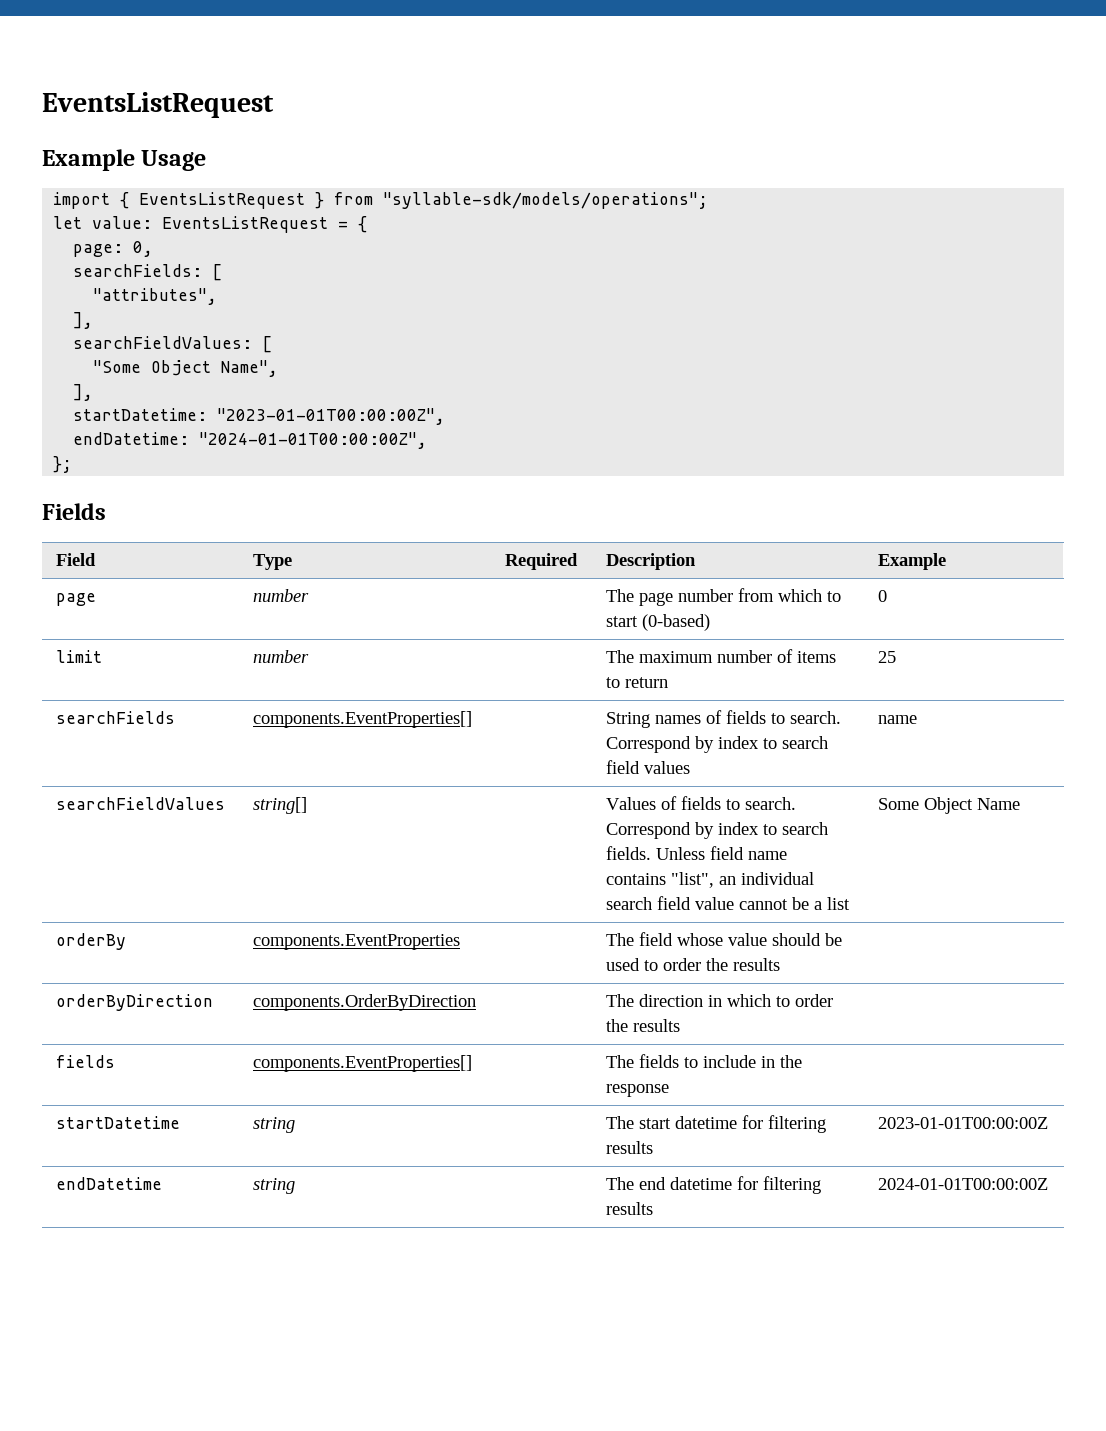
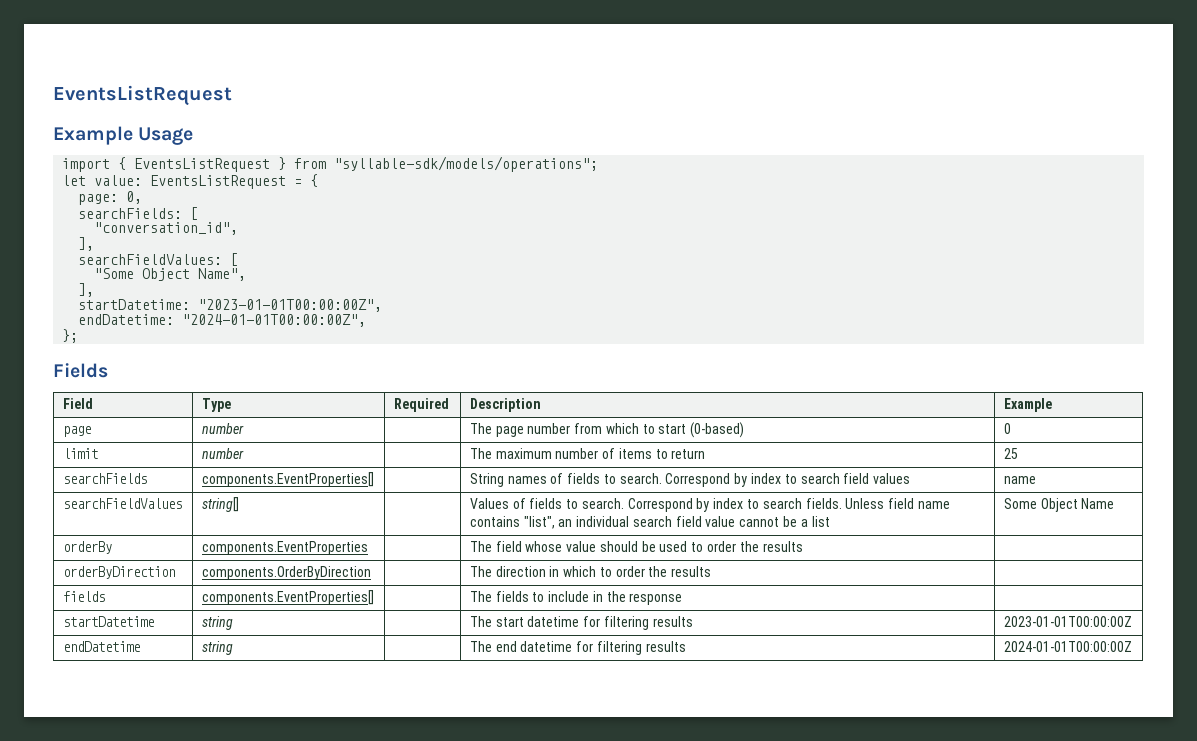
[93,288,218,305] "attributes", -> [94,222,239,235] "conversation_id",

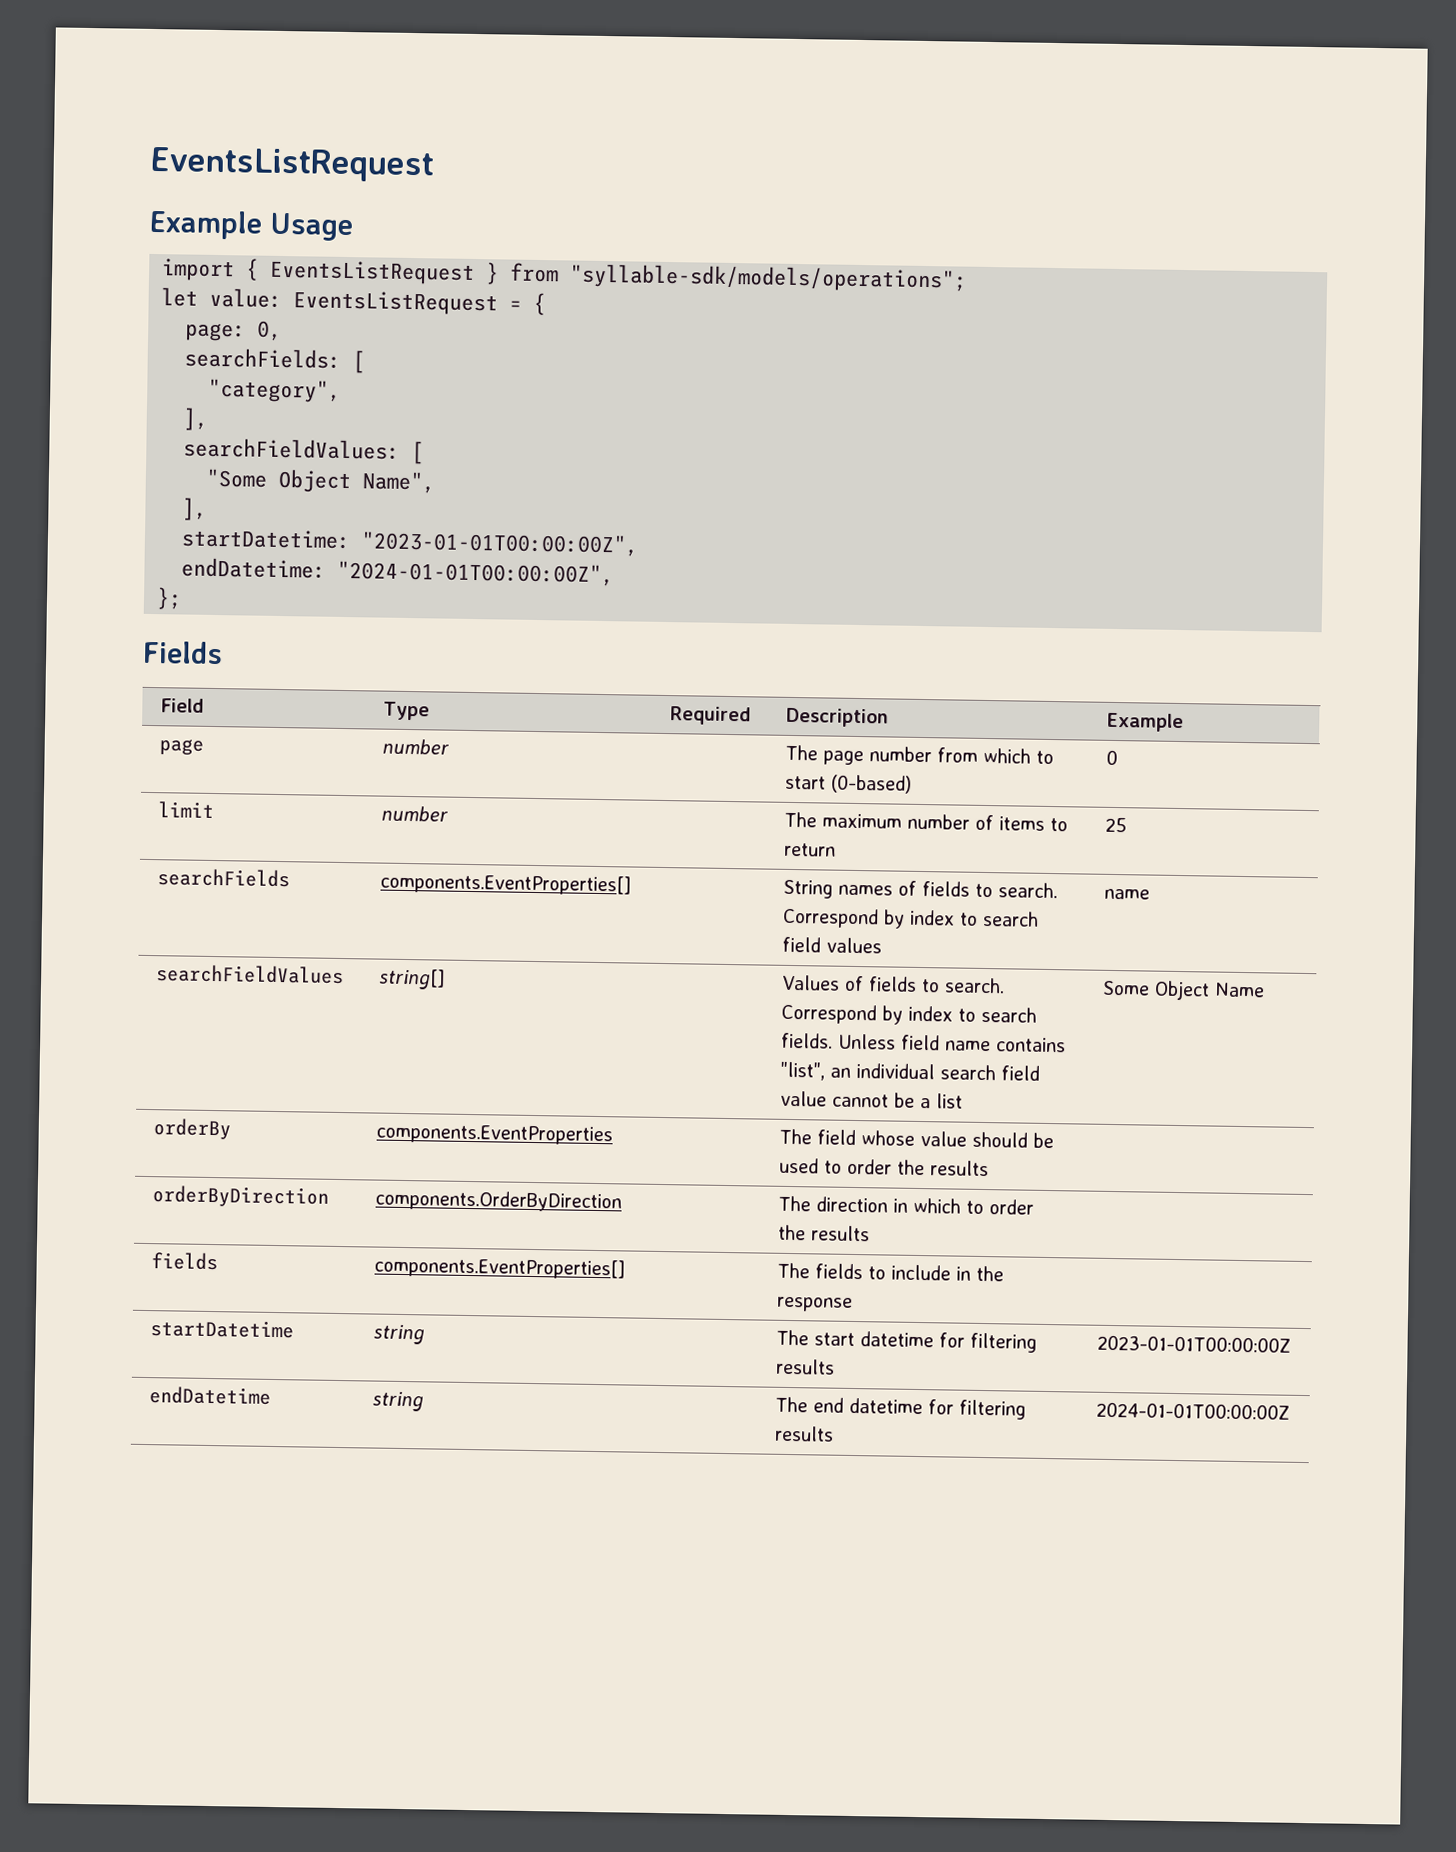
[94,222,239,235] "conversation_id", -> [208,378,342,403] "category",

